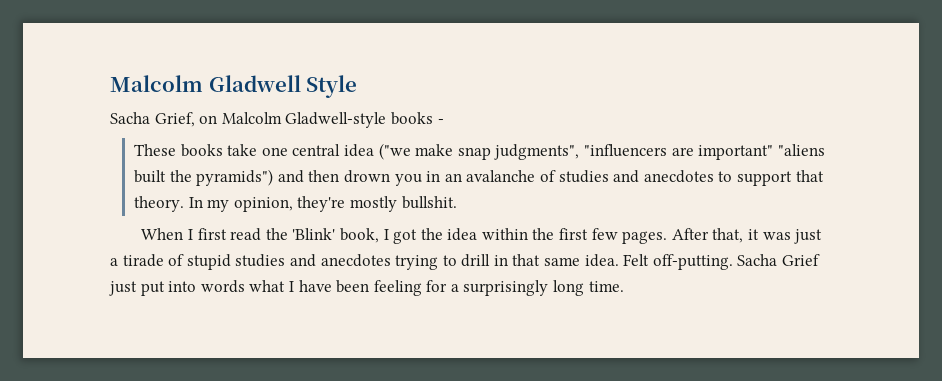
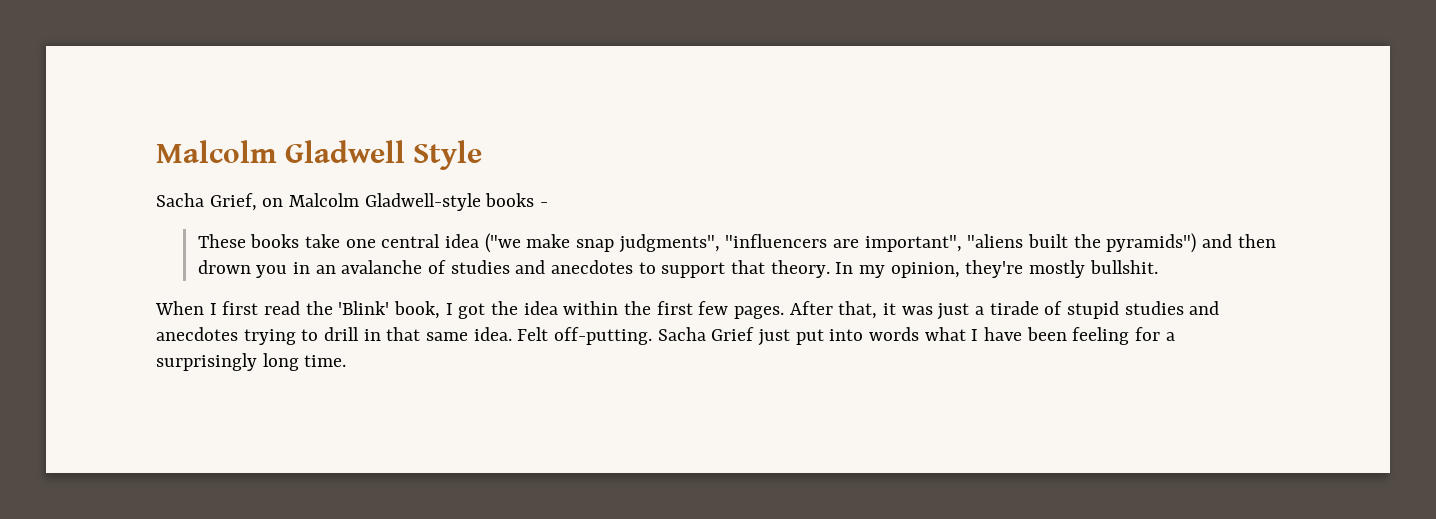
[698,145,774,160] important" -> [864,235,962,252] important",

